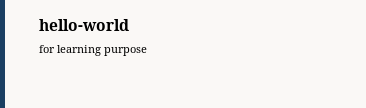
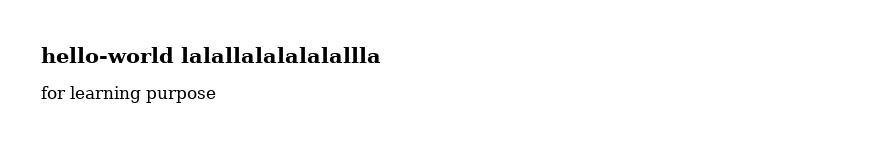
(129, 25) none -> [181,47,381,63] lalallalalalalallla

